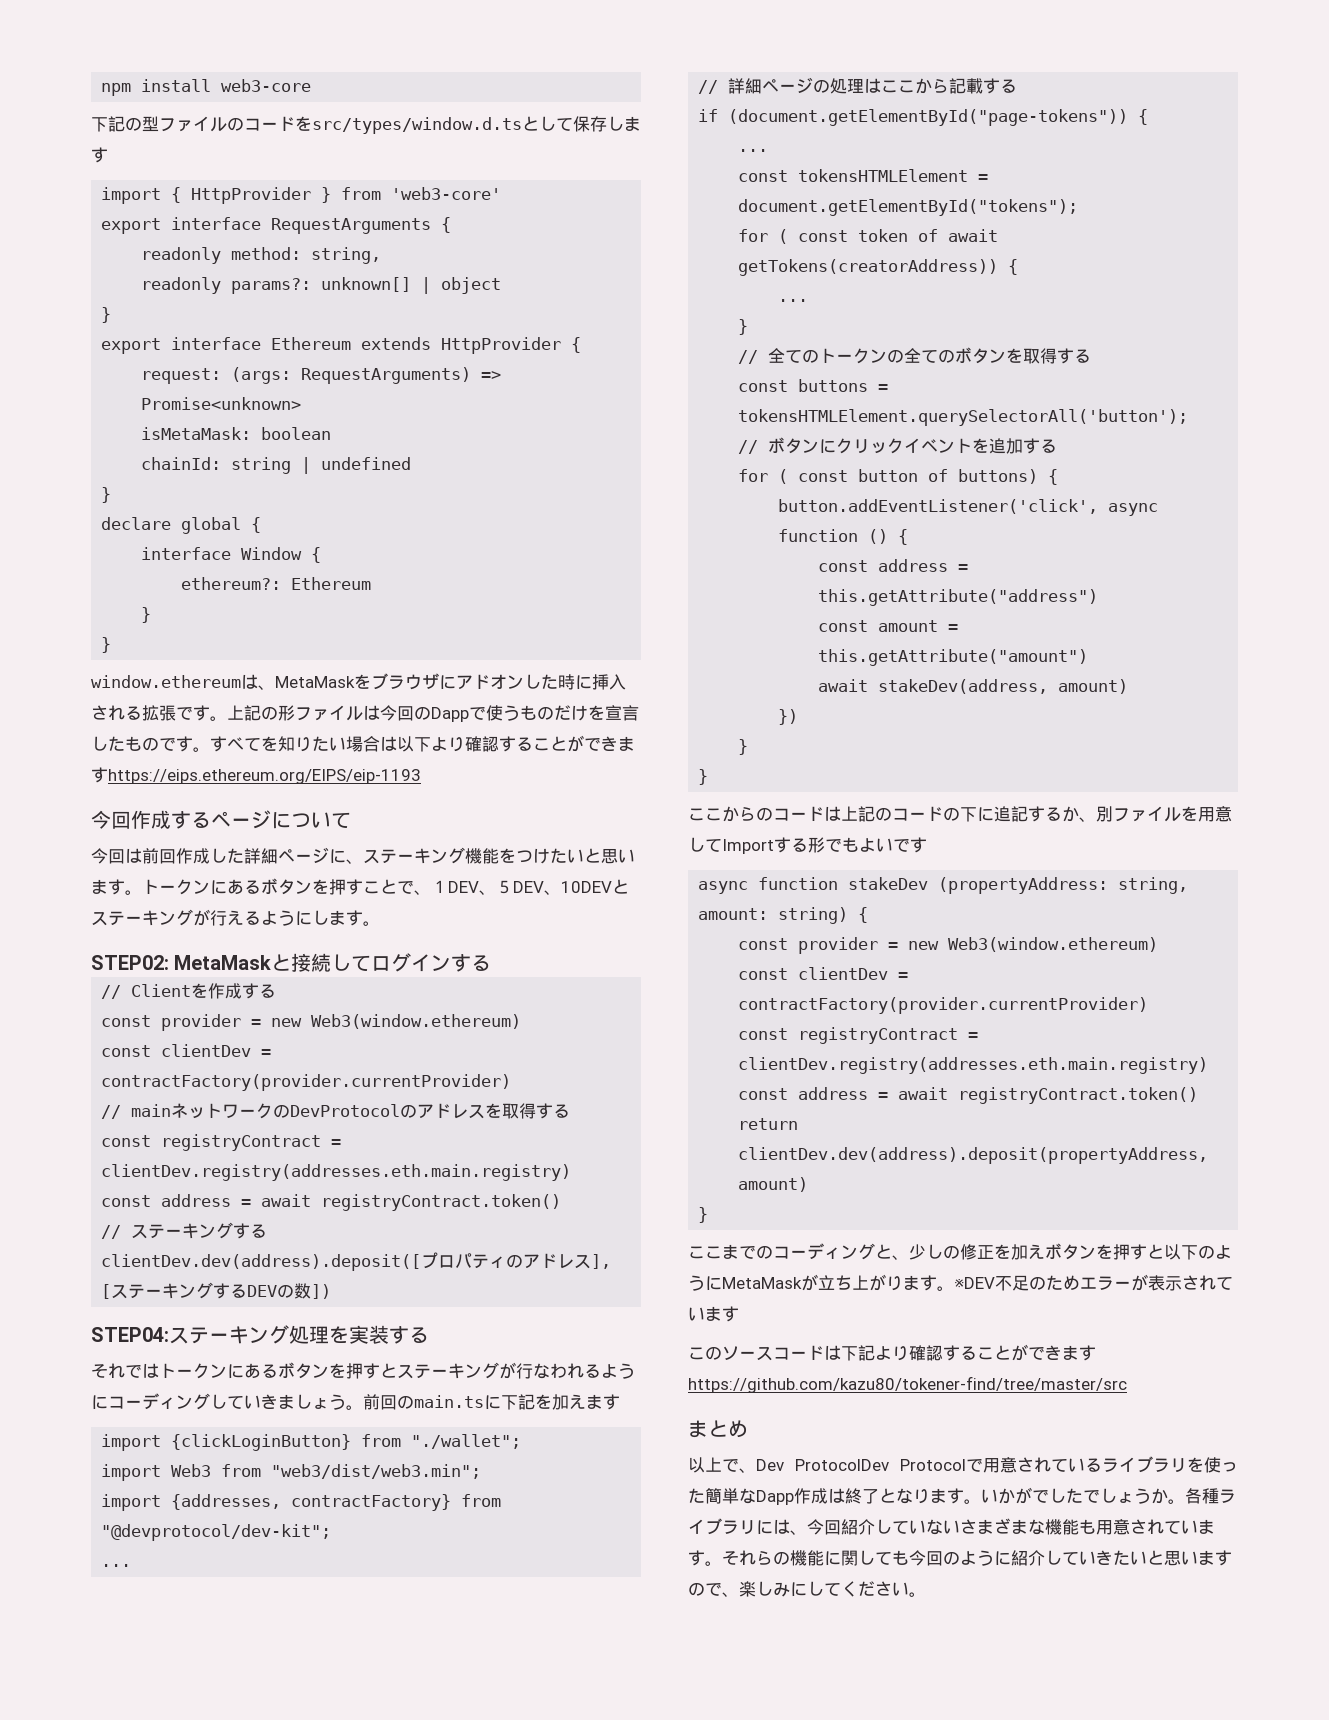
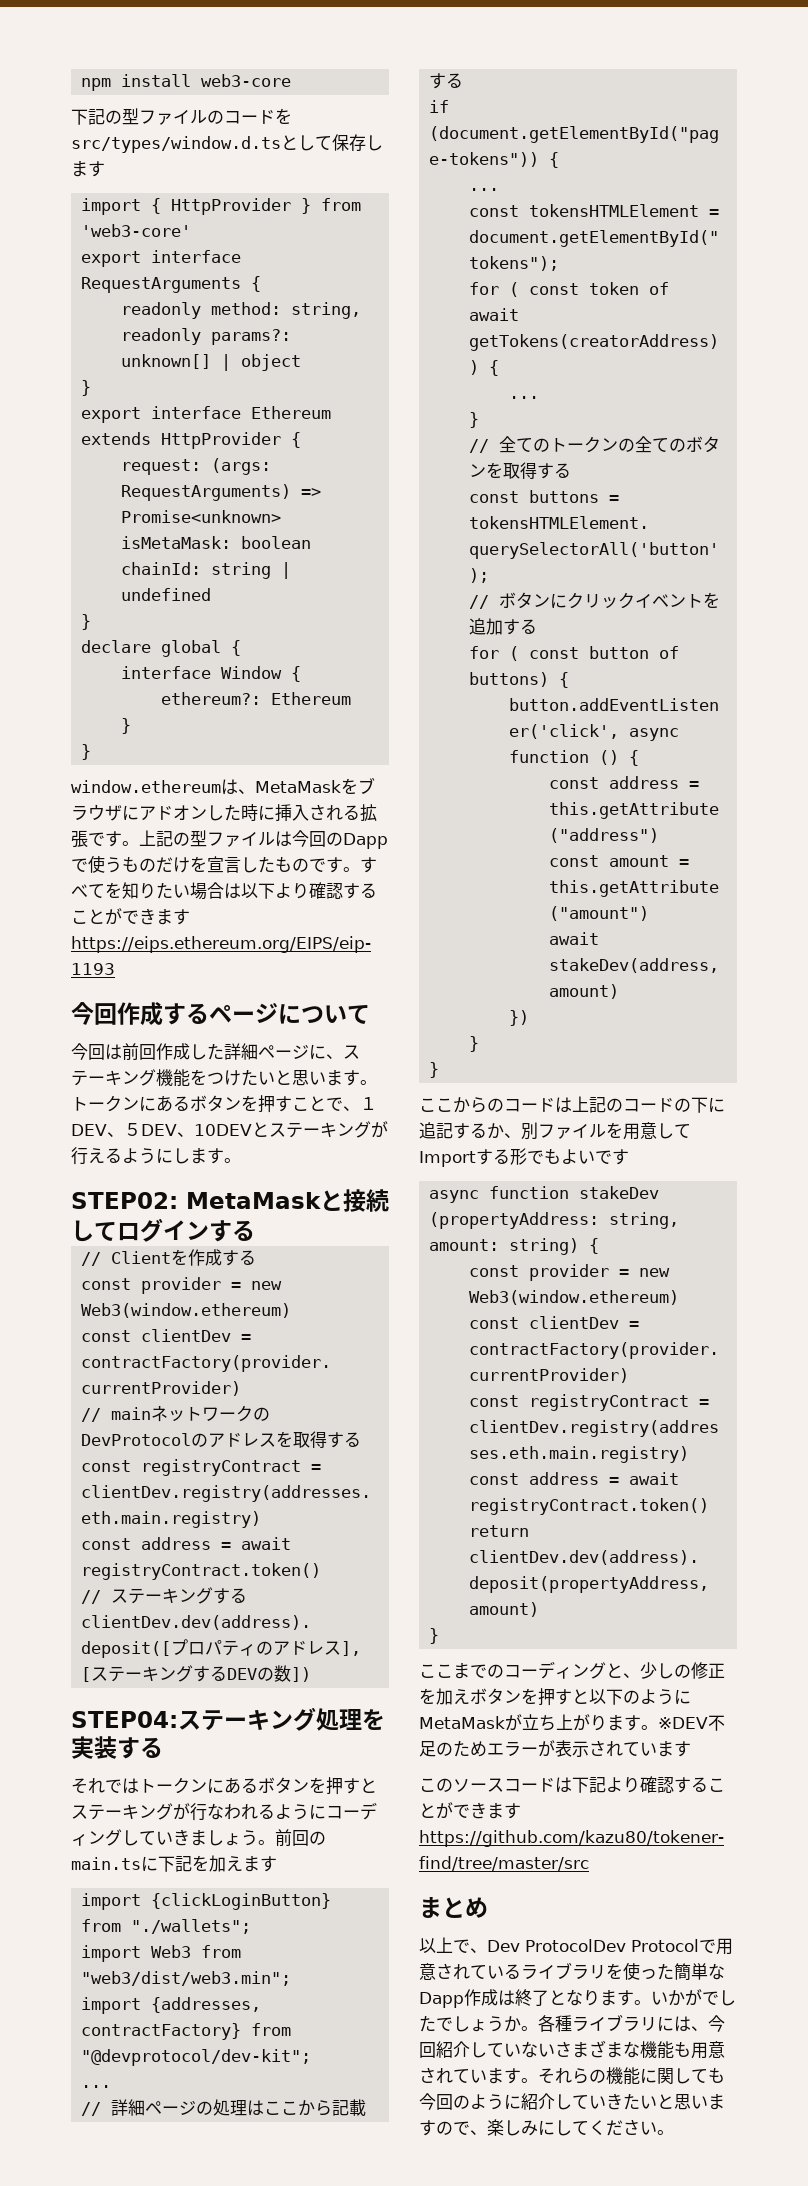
[278,705,295,721] 形 -> [190,830,207,847] 型
[411,1434,522,1449] "./wallet"; -> [131,1919,252,1934] "./wallets";

